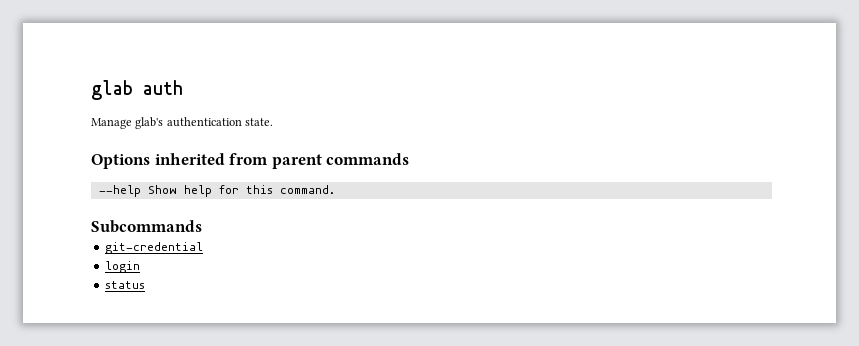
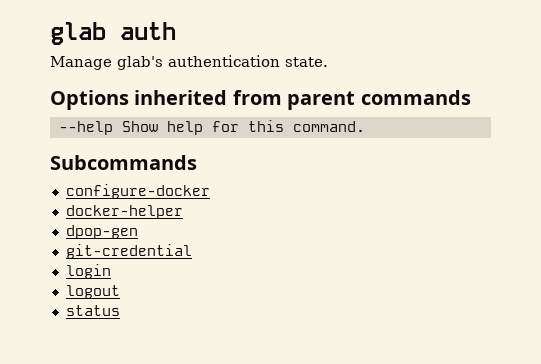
(202, 226) none -> [65,184,210,199] [65,205,183,219] [65,225,138,239] // configure-docker // docker-helper // dpop-gen
(140, 267) none -> [65,285,120,299] // logout

